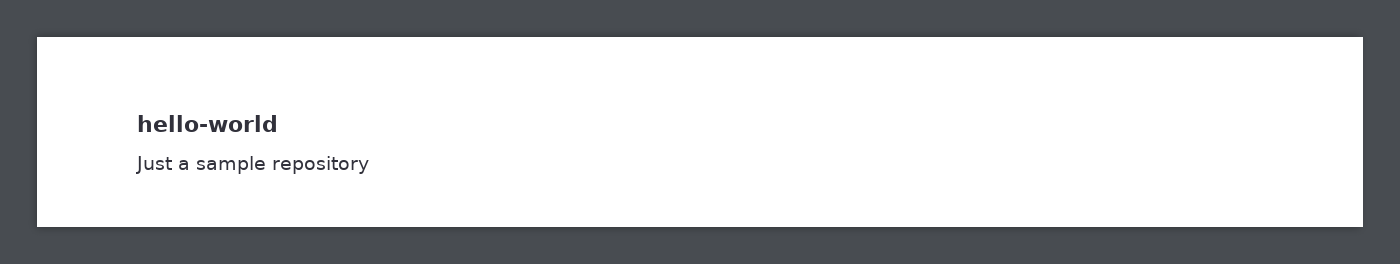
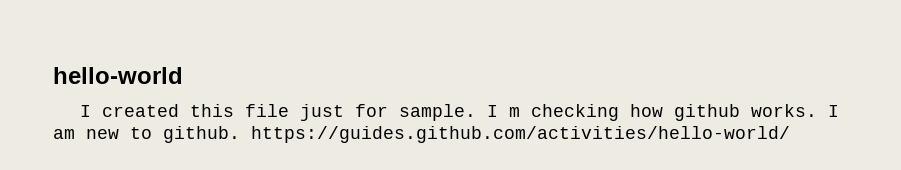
[136,156,369,174] Just a sample repository -> [80,104,840,121] [53,126,790,143] I created this file just for sample. I m checking how github works. I am new to github. https://guides.github.com/activities/hello-world/

